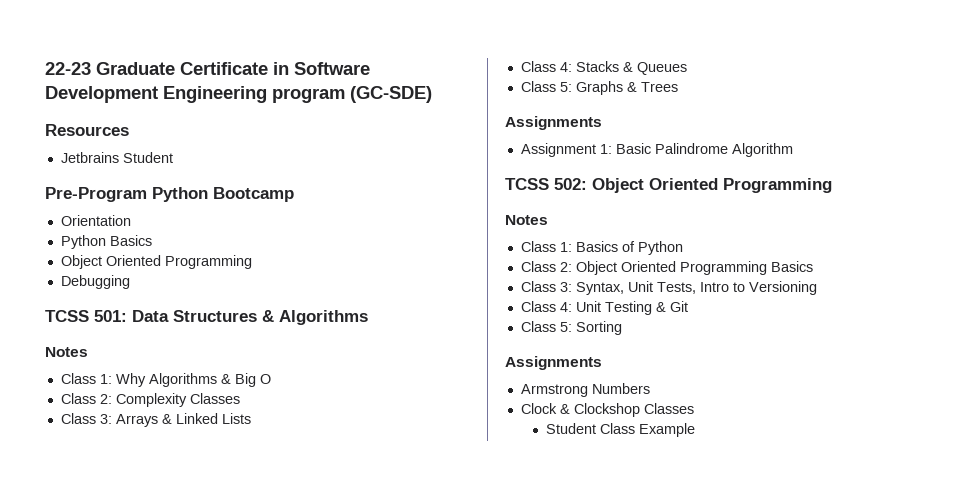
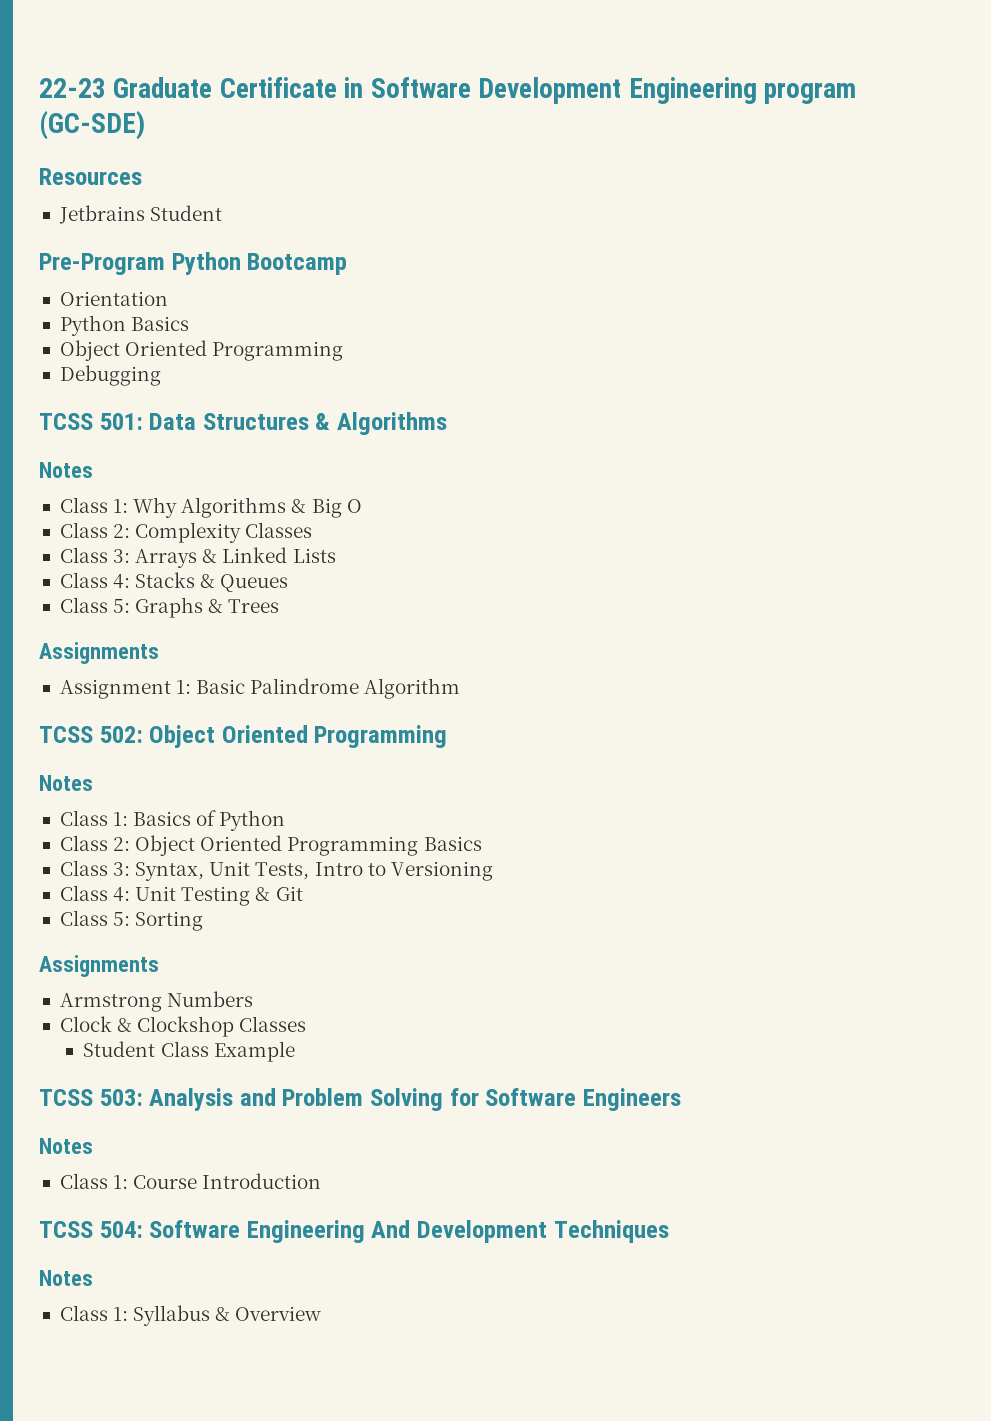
(695, 430) none -> [39,1088,681,1111] [39,1138,93,1154] [59,1173,322,1189] [39,1220,669,1243] [39,1270,93,1286] [59,1305,322,1326] // TCSS 503: Analysis and Problem Solving for Software Engineers // Notes // Class 1: Course Introduction // TCSS 504: Software Engineering And Development Techniques // Notes // Class 1: Syllabus & Overview

